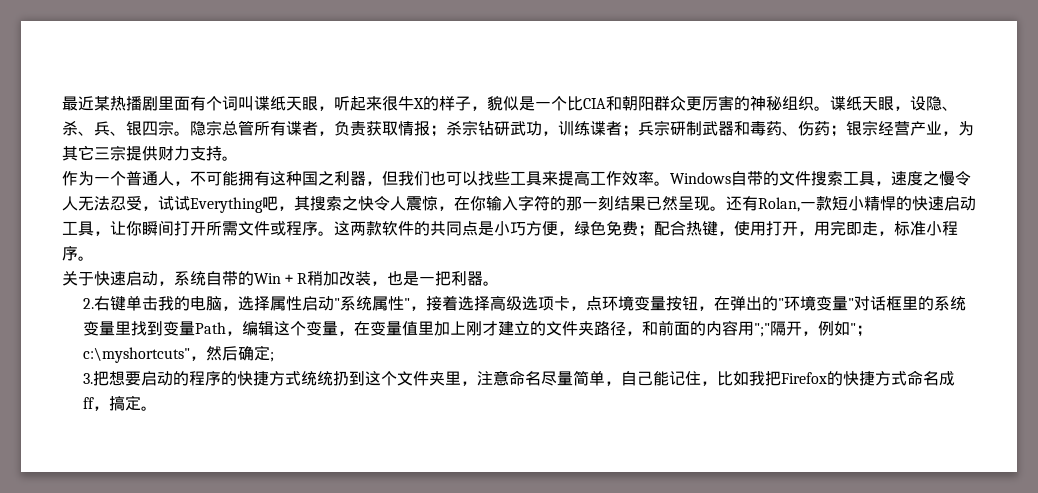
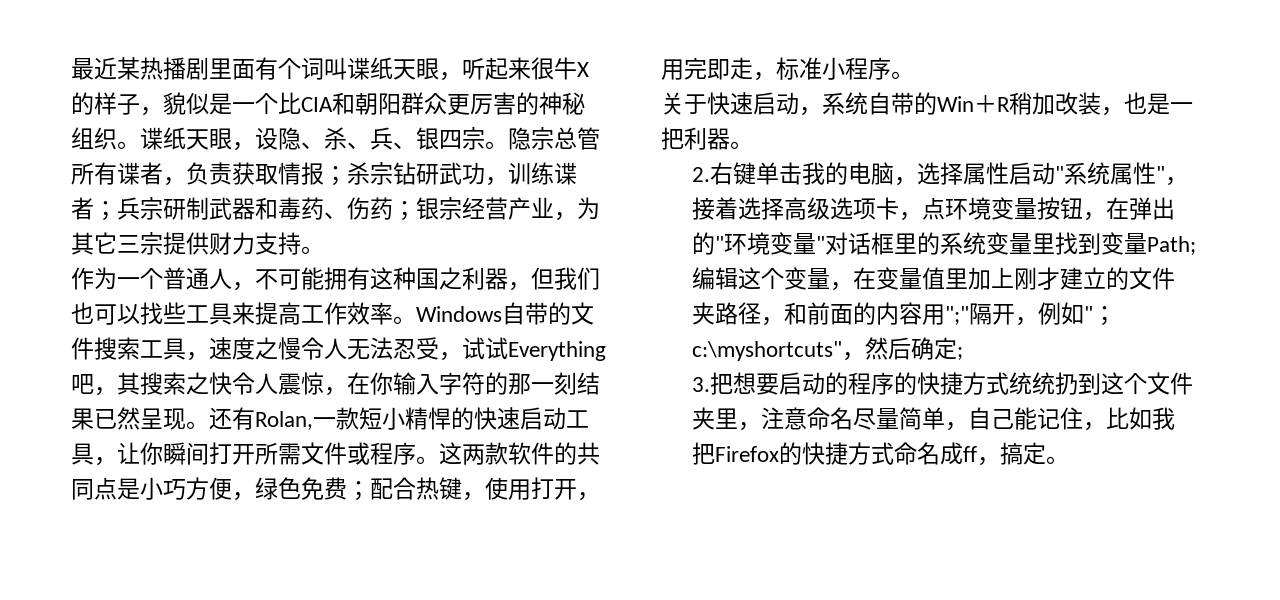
[195,322,243,336] Path， -> [1146,236,1196,255] Path;

